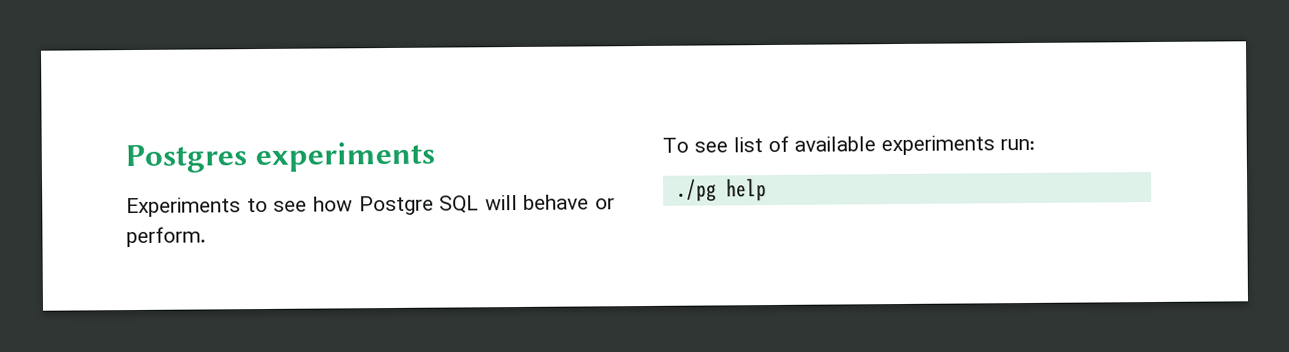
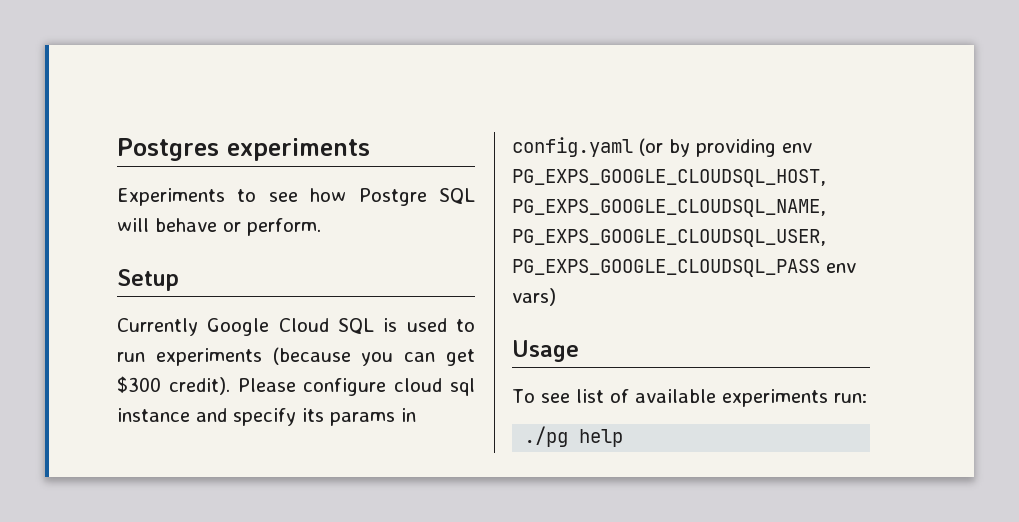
(206, 237) none -> [117,269,179,291] [117,318,475,336] [117,347,476,366] [117,376,475,396] [117,408,416,426] [512,137,812,157] [512,169,826,187] [512,199,826,217] [512,229,826,247] [512,259,856,277] [512,288,556,306] [512,340,579,362] // Setup // Currently Google Cloud SQL is used to run experiments (because you can get $300 credit). Please configure cloud sql instance and specify its params in config.yaml (or by providing env PG_EXPS_GOOGLE_CLOUDSQL_HOST, PG_EXPS_GOOGLE_CLOUDSQL_NAME, PG_EXPS_GOOGLE_CLOUDSQL_USER, PG_EXPS_GOOGLE_CLOUDSQL_PASS env vars) // Usage

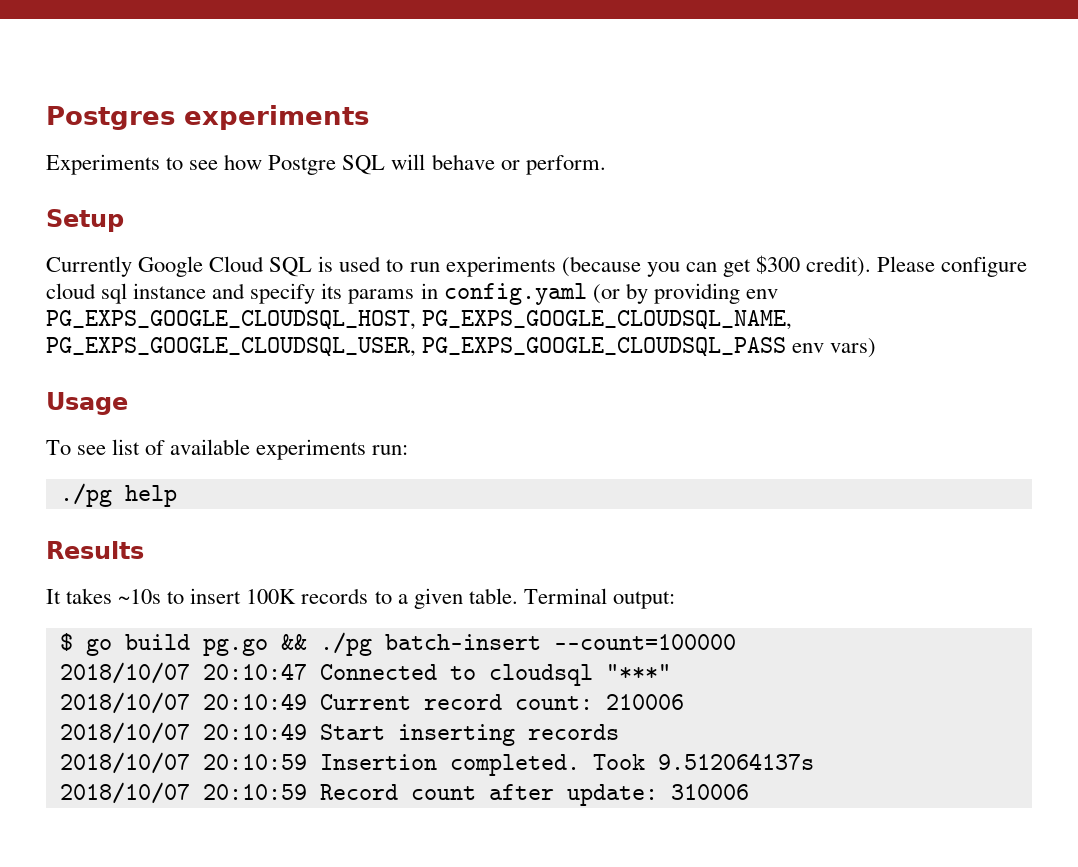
(624, 438) none -> [46,541,144,559] [46,588,675,609] [59,632,736,656] [59,662,671,686] [59,692,684,714] [59,722,619,746] [59,752,814,776] [59,782,749,806] // Results // It takes ~10s to insert 100K records to a given table. Terminal output: // $ go build pg.go && ./pg batch-insert --count=100000 // 2018/10/07 20:10:47 Connected to cloudsql "***" // 2018/10/07 20:10:49 Current record count: 210006 // 2018/10/07 20:10:49 Start inserting records // 2018/10/07 20:10:59 Insertion completed. Took 9.512064137s // 2018/10/07 20:10:59 Record count after update: 310006

